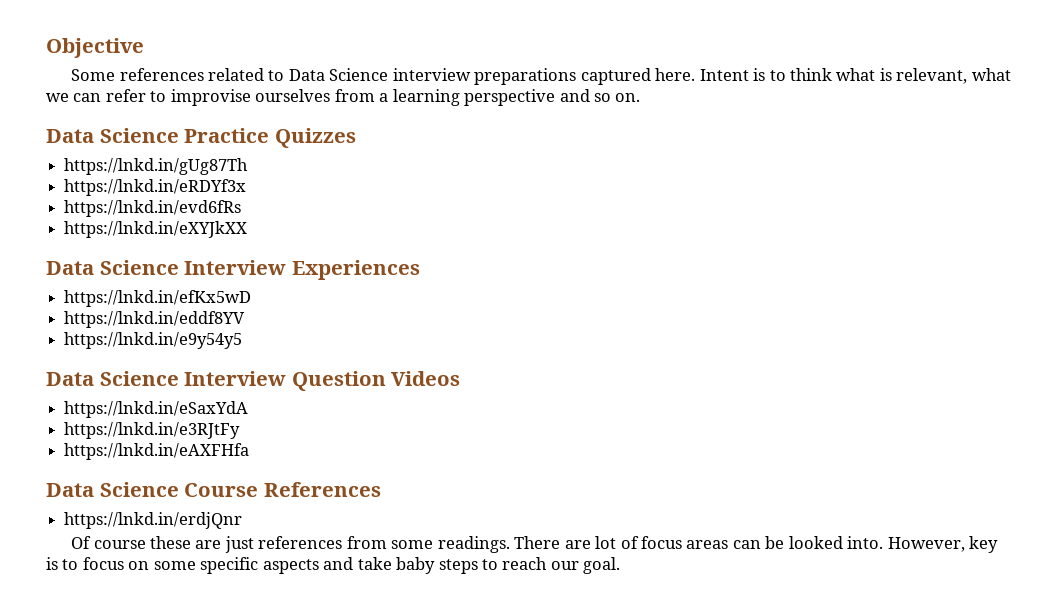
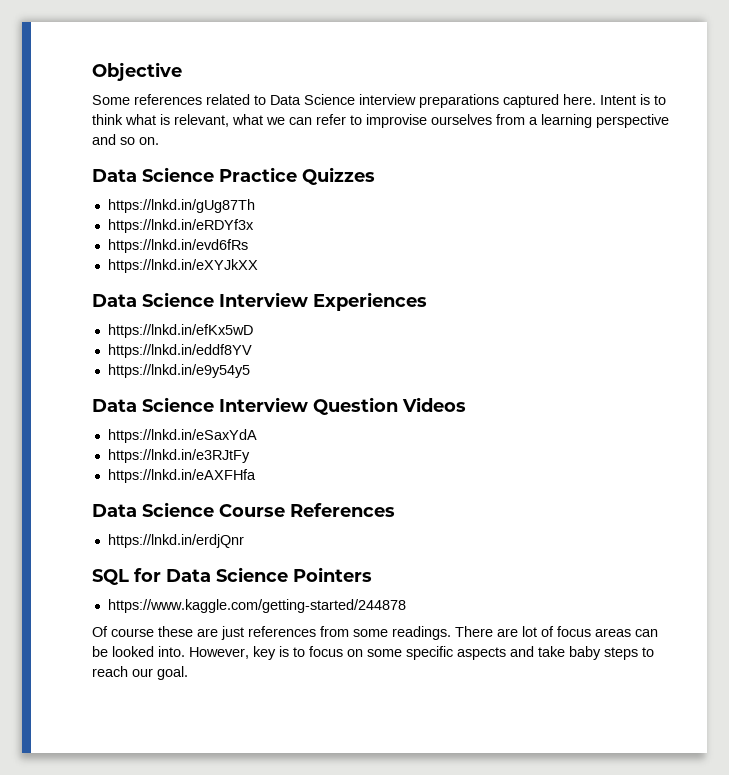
(243, 520) none -> [92,567,372,585] [107,599,406,613] // SQL for Data Science Pointers // https://www.kaggle.com/getting-started/244878

